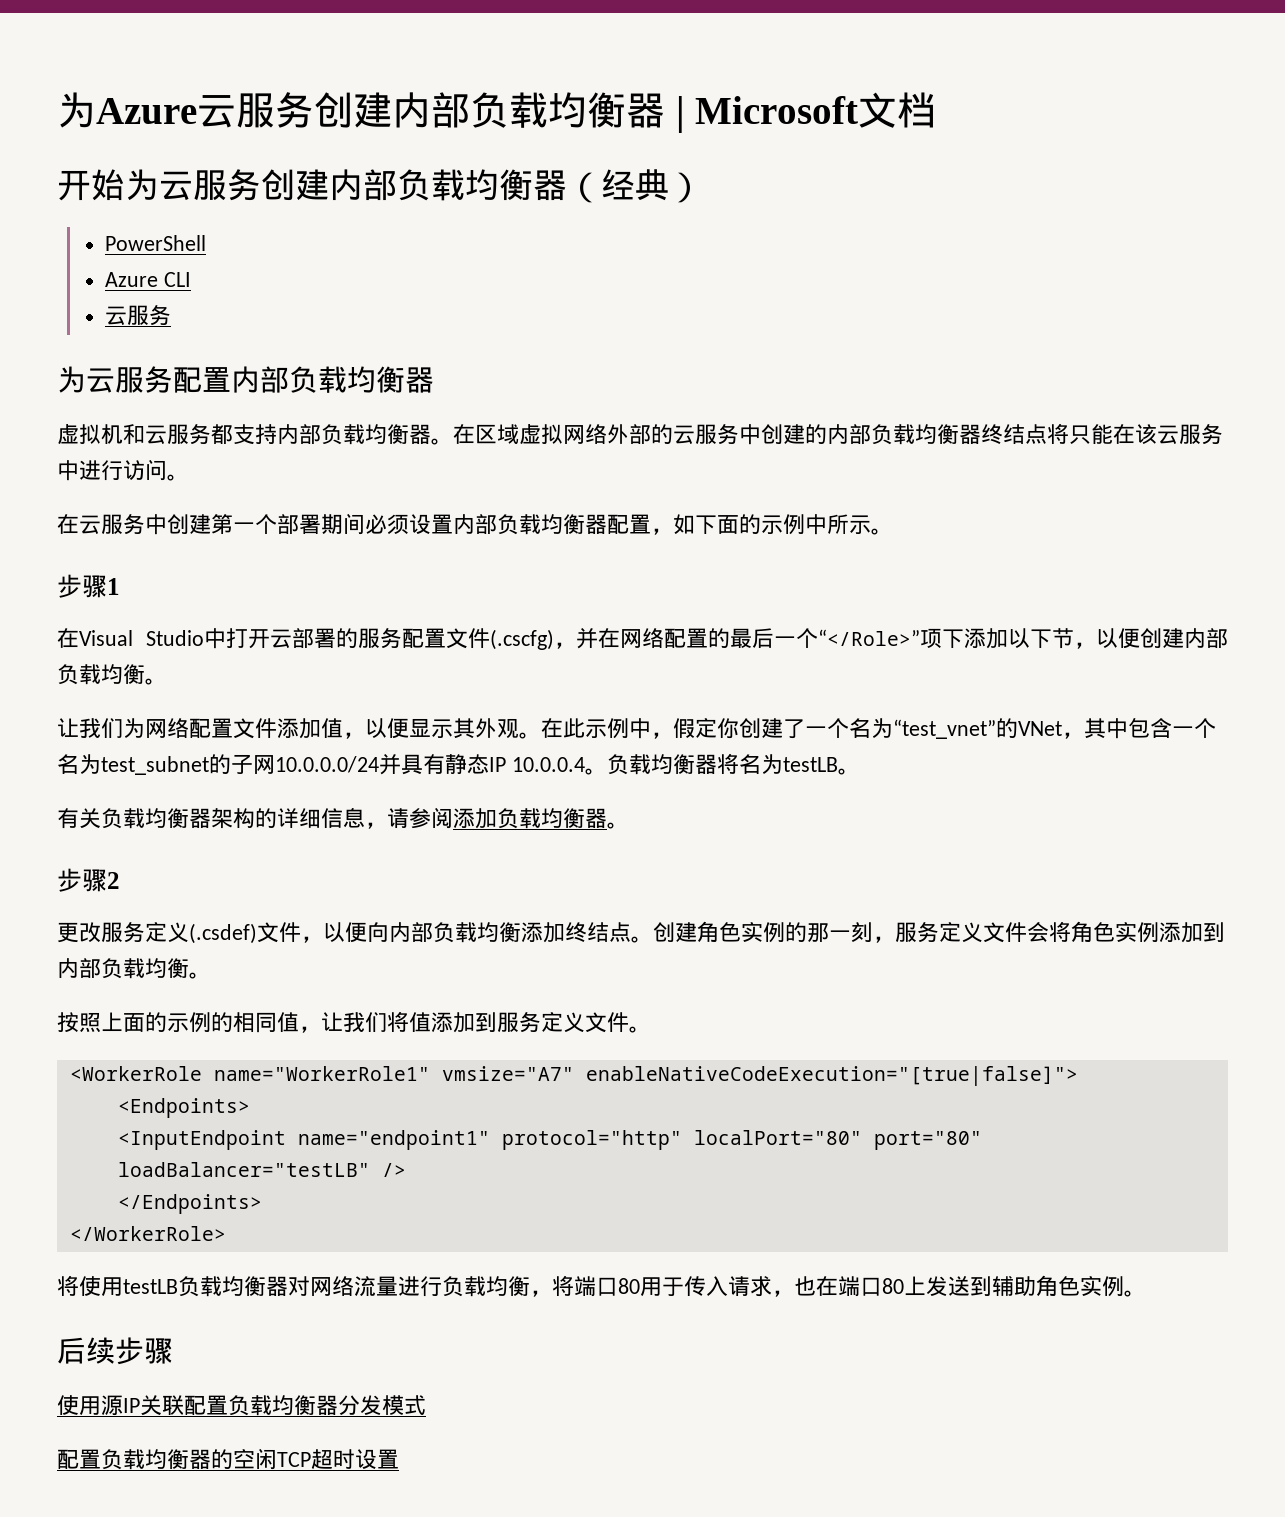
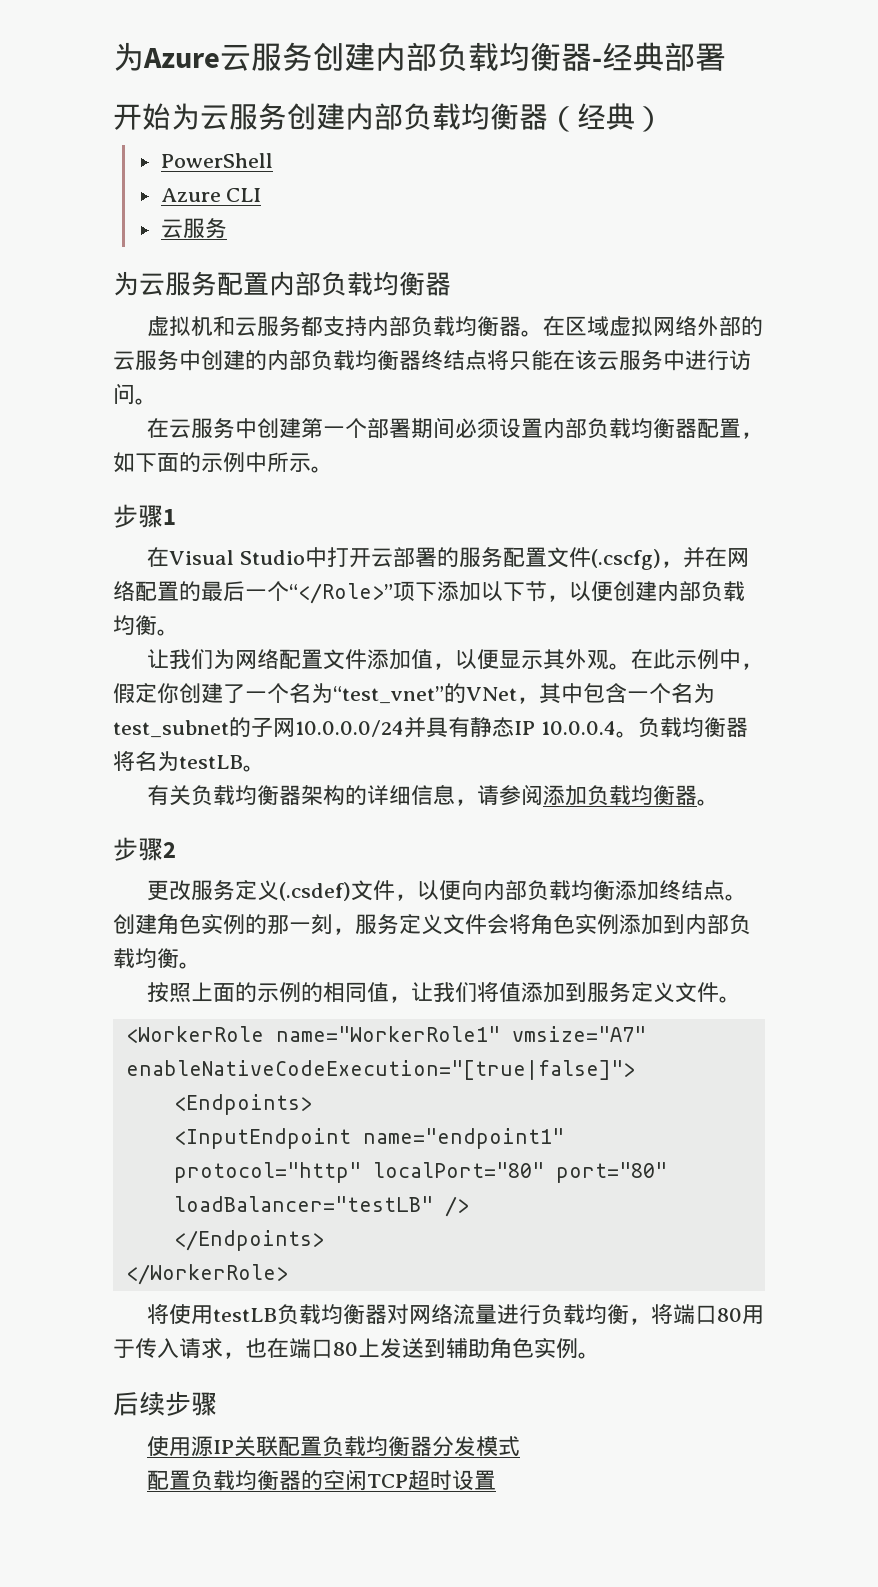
[675,92,937,133] | Microsoft文档 -> [592,42,726,71] -经典部署

